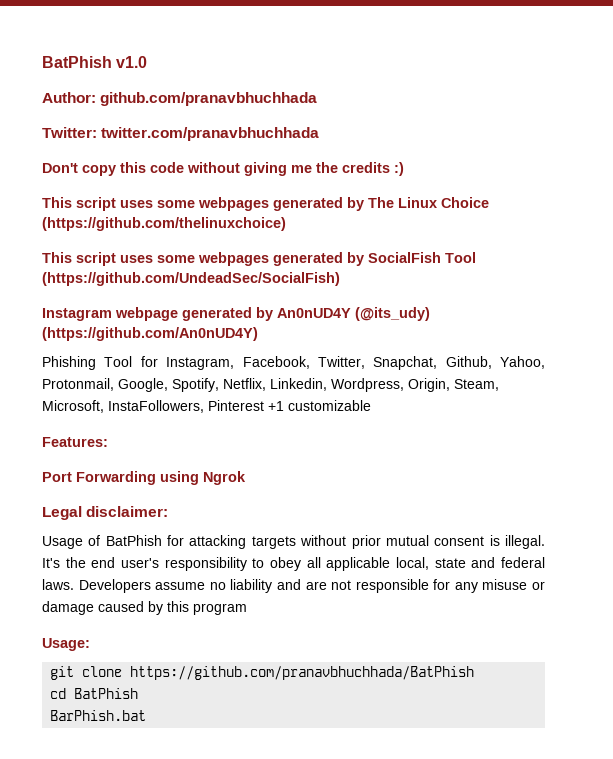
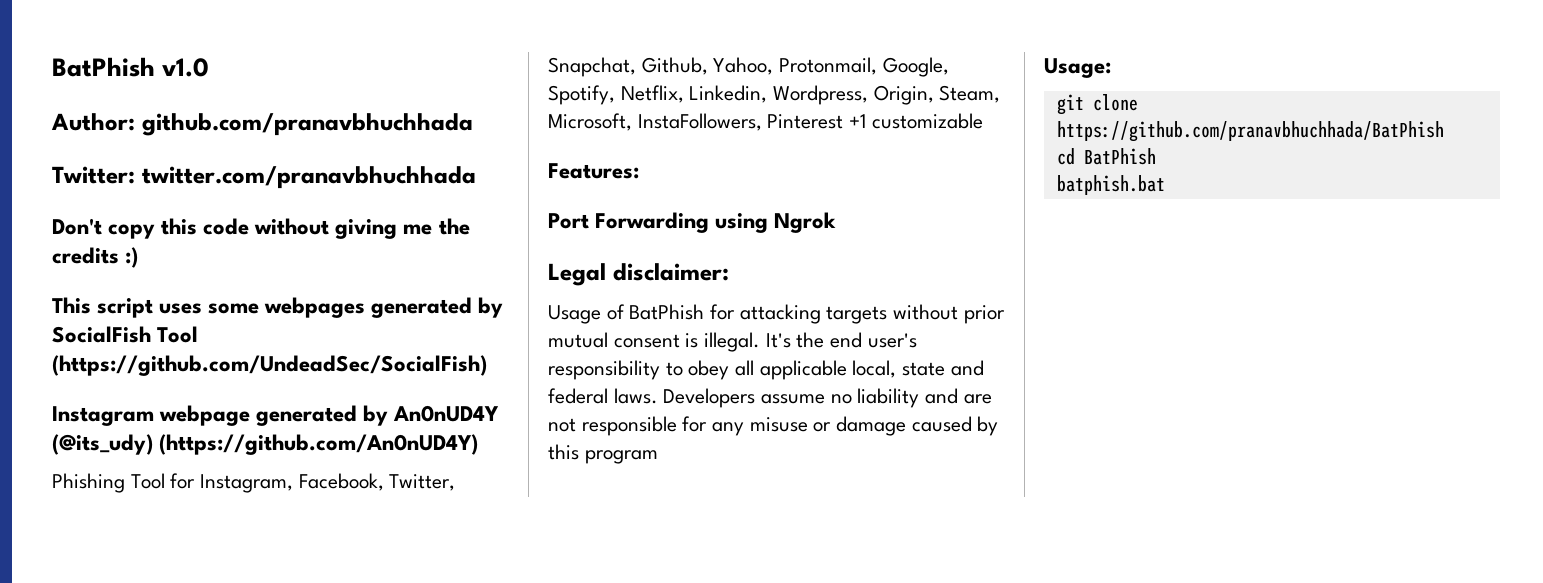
[42,197,489,211] [42,217,286,231] // This script uses some webpages generated by The Linux Choice (https://github.com/thelinuxchoice) -> (139, 257) none
[50,710,147,721] BarPhish.bat -> [1056,175,1165,195] batphish.bat

